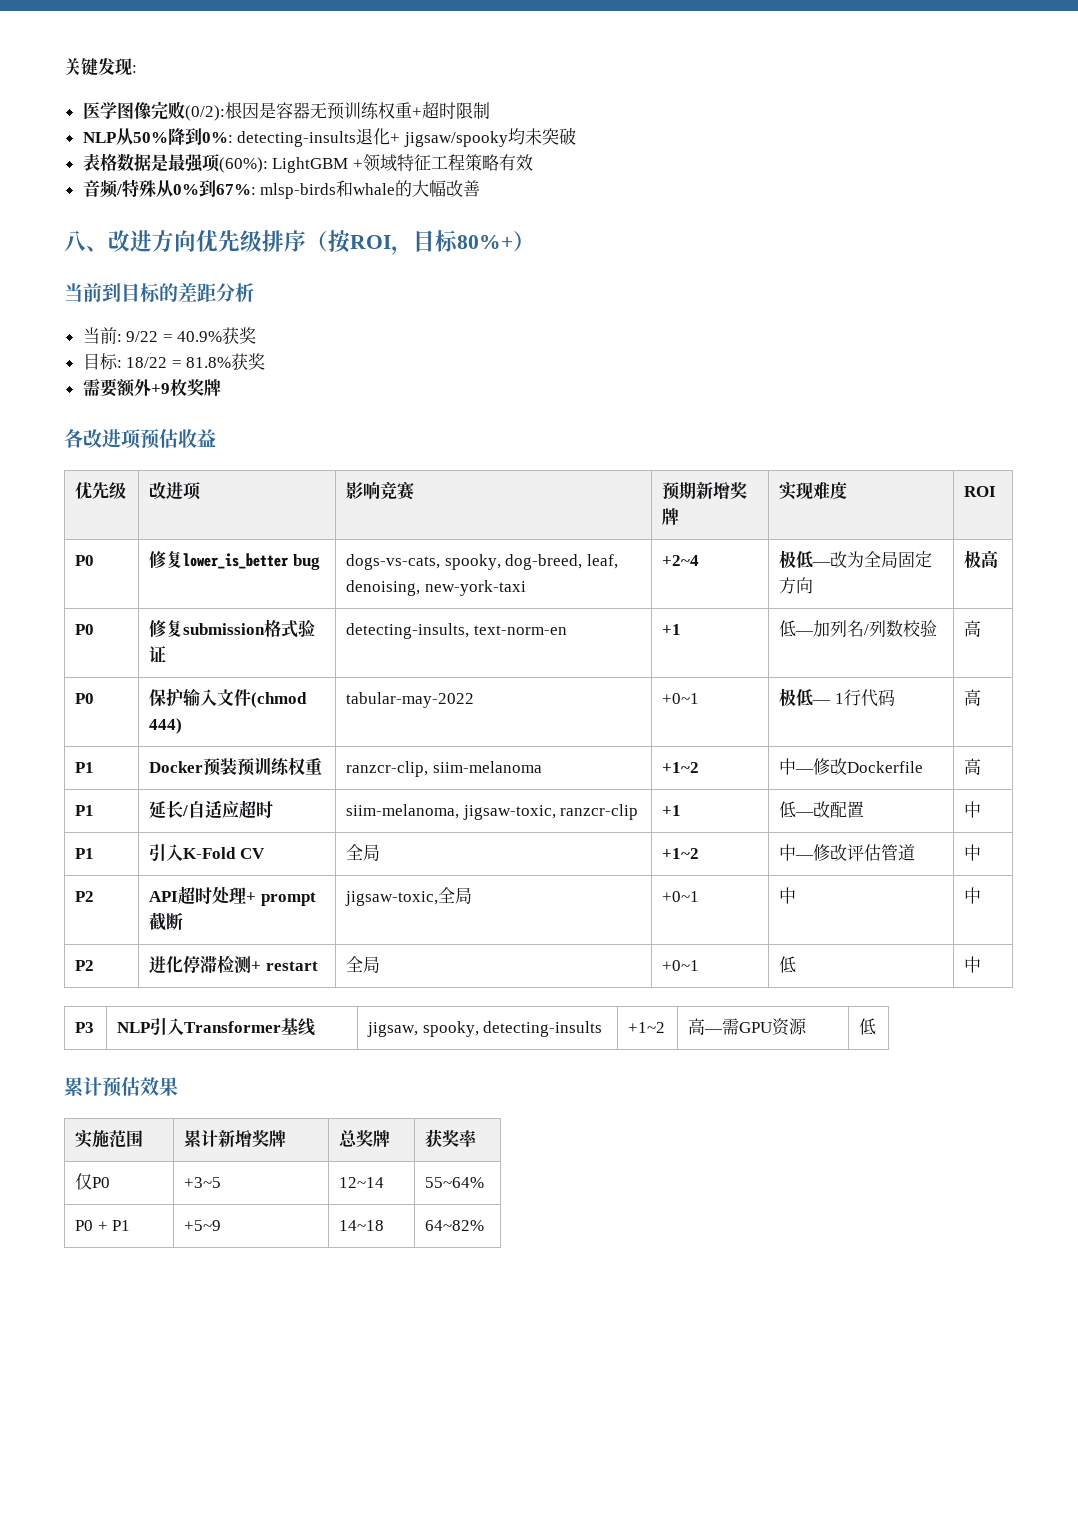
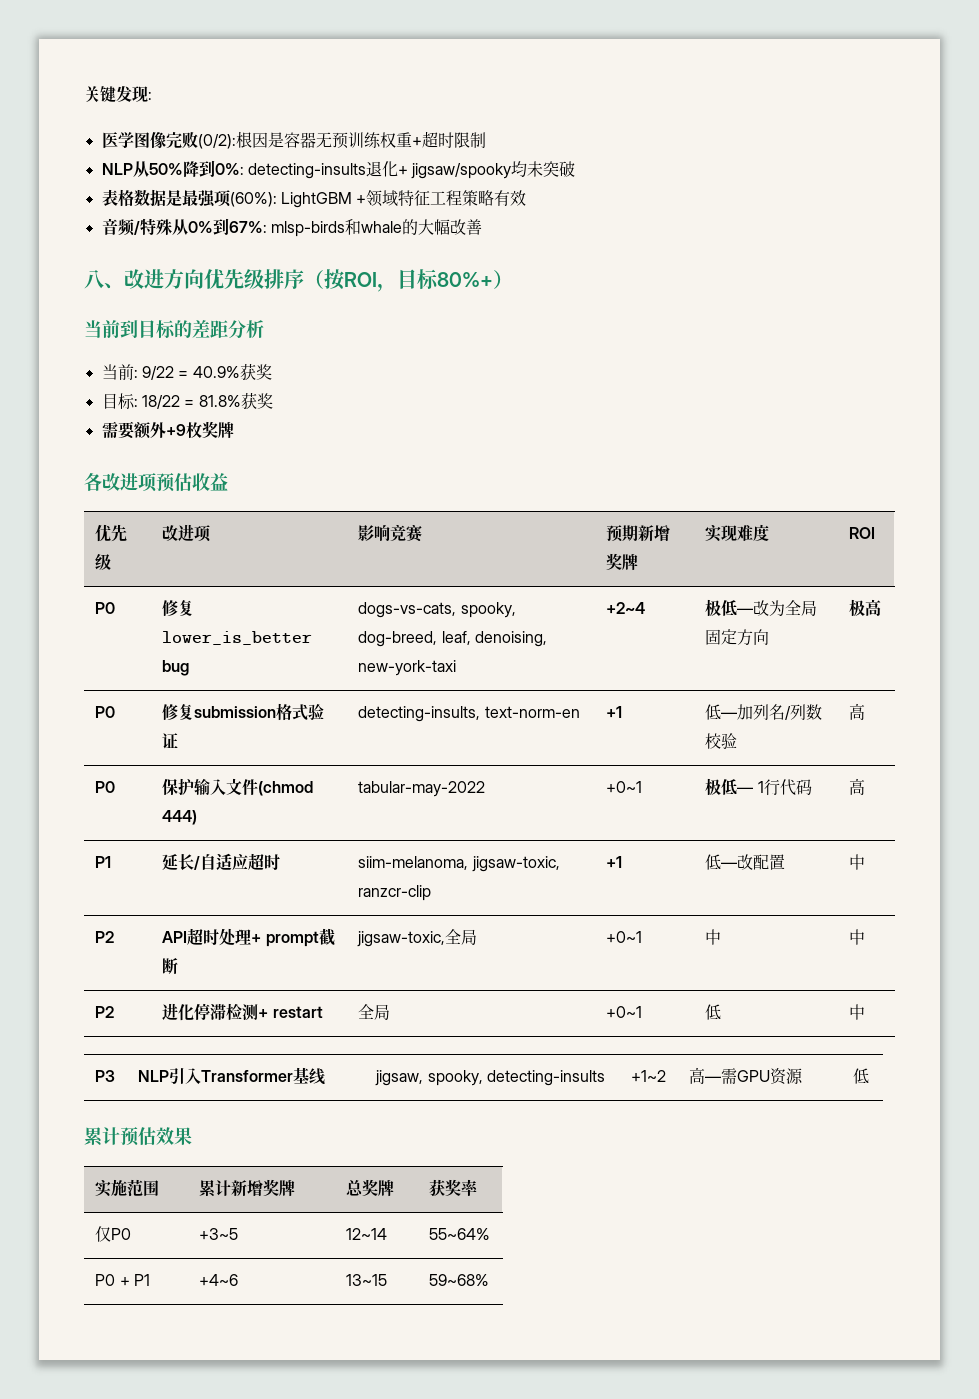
[75,762,95,773] [149,757,323,776] [346,761,542,777] [662,762,700,773] [779,758,924,775] [964,758,982,775] // P1 | Docker预装预训练权重 | ranzcr-clip, siim-melanoma | +1~2 | 中—修改Dockerfile | 高 -> (866, 786) none
[75,848,95,859] [149,844,265,862] [346,844,381,861] [662,848,700,859] [779,844,916,861] [964,844,982,861] // P1 | 引入K-Fold CV | 全局 | +1~2 | 中—修改评估管道 | 中 -> (866, 862) none
[184,1220,222,1231] [339,1220,385,1231] [425,1220,485,1231] +5~9 | 14~18 | 64~82% -> [199,1274,239,1286] [346,1274,388,1286] [429,1274,490,1286] +4~6 | 13~15 | 59~68%

